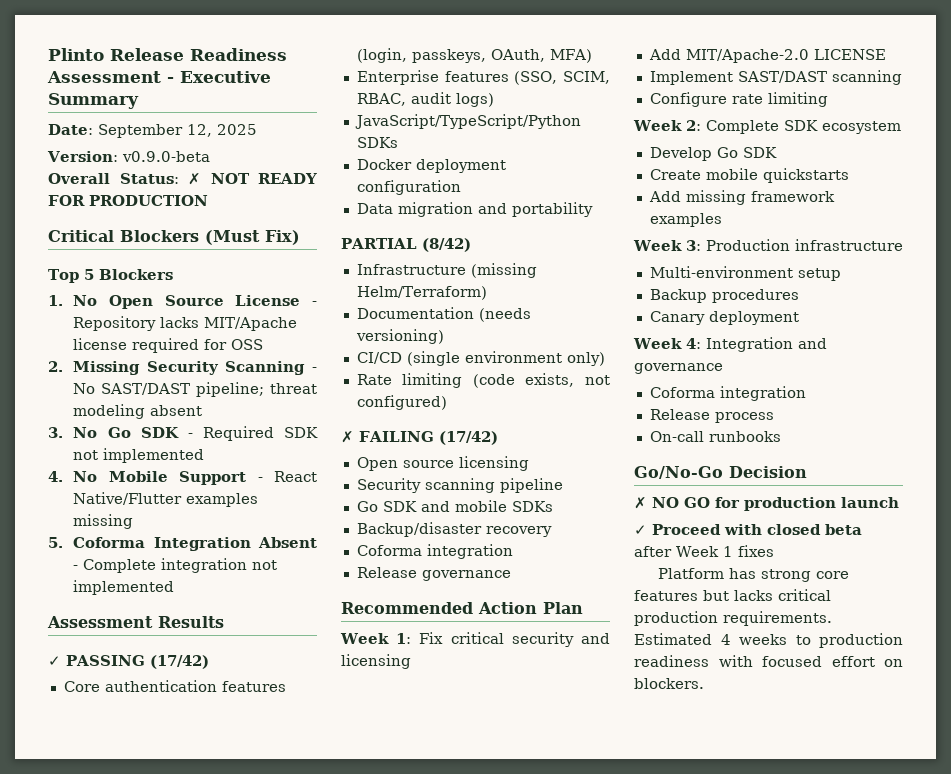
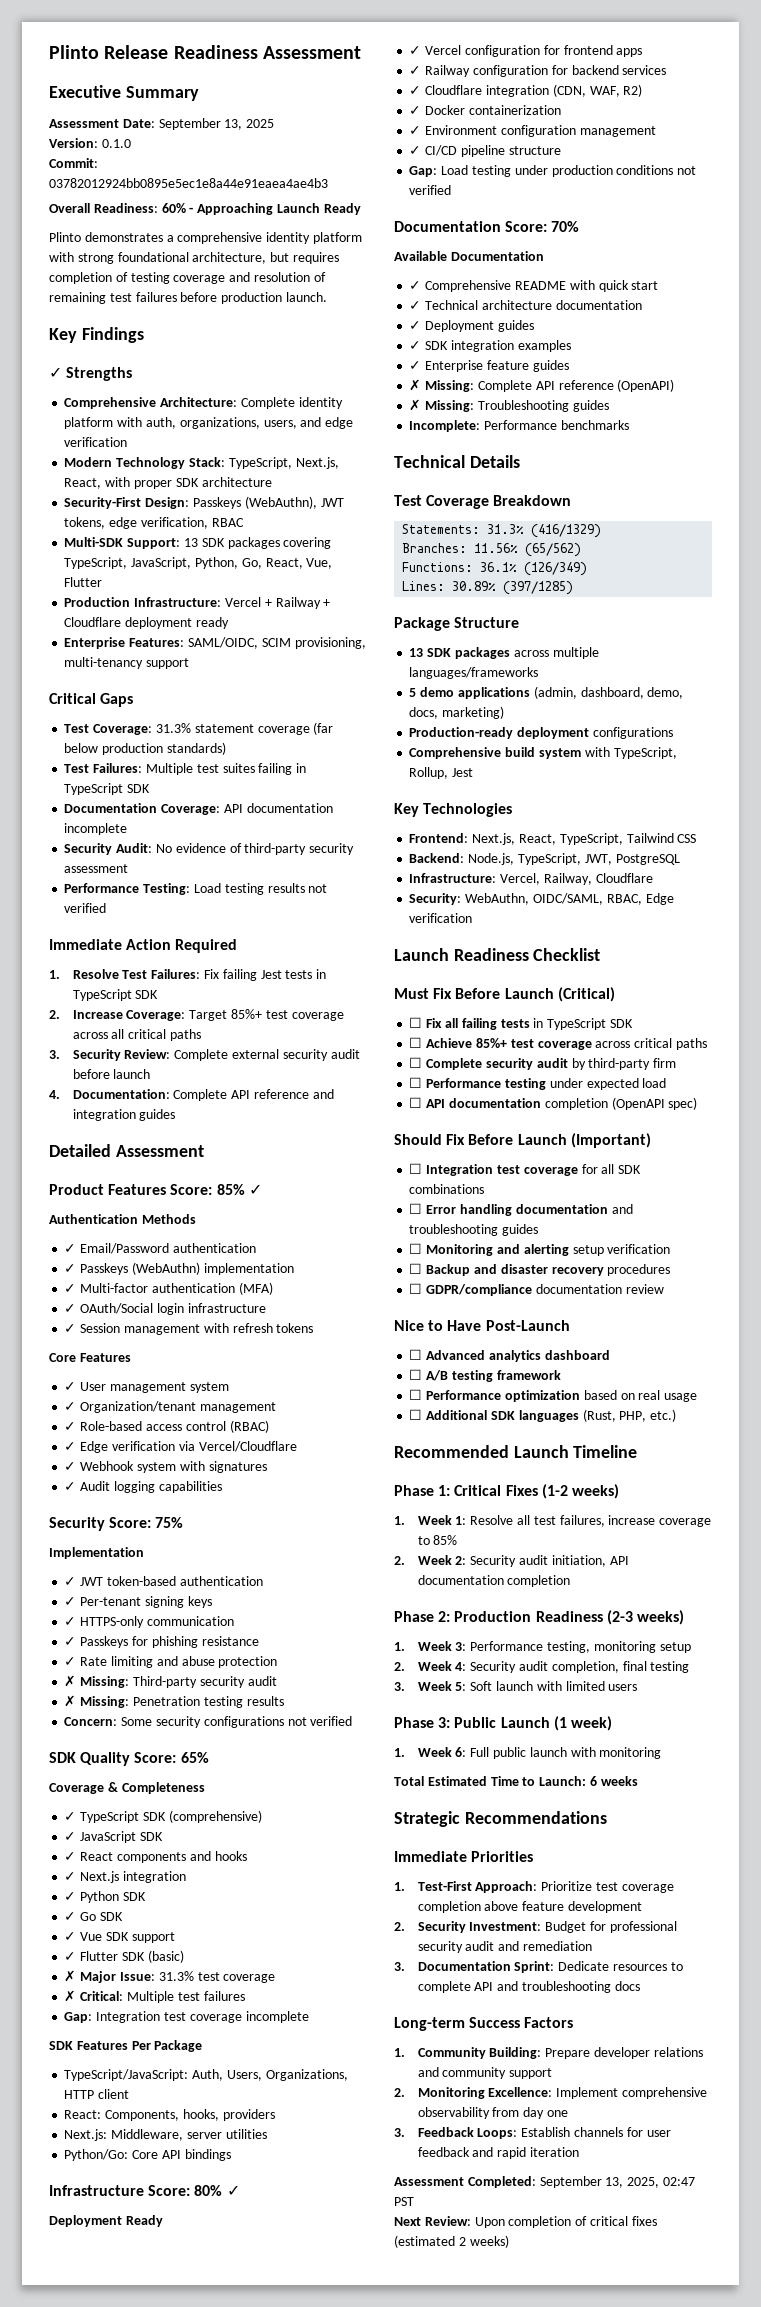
[167,77,174,83] - -> (361, 52) //
(139, 101) none -> [49,119,119,128] Assessment
[187,124,212,137] 12, -> [224,119,243,130] 13,
[121,151,210,162] [48,173,317,185] [48,195,208,206] [48,230,300,245] [48,269,173,283] [48,295,317,309] [73,316,298,331] [73,338,264,353] [48,361,317,375] [73,382,317,397] [73,404,203,419] [48,426,318,441] [73,448,205,463] [48,471,317,485] [73,492,259,507] [73,514,134,529] [48,537,317,551] [73,558,278,573] [73,580,175,595] [47,616,224,628] [48,655,209,669] [63,680,286,692] [356,48,592,63] [356,70,610,85] [356,92,494,107] [354,114,581,129] [356,137,398,148] [356,159,506,173] [356,180,461,195] [356,202,593,217] [341,238,471,252] [356,263,537,278] [356,286,487,300] [356,307,531,322] [355,329,444,344] [356,351,605,366] [356,373,610,388] [356,395,447,410] [341,431,498,445] [356,456,529,471] [356,478,563,493] [356,500,553,512] [356,522,552,537] [356,544,513,559] [356,567,511,581] [341,602,583,614] [340,632,610,647] [341,654,411,669] [648,49,886,63] [649,70,902,85] [649,92,828,107] [633,120,901,134] [649,147,777,161] [649,168,849,183] [648,190,835,205] [649,213,722,227] [633,239,903,251] [649,266,841,281] [649,289,799,303] [649,311,799,325] [633,337,827,352] [634,363,723,374] [649,386,806,401] [649,409,774,423] [649,431,781,442] [634,466,807,479] [634,497,899,511] [634,524,862,535] [634,545,774,557] [657,568,849,582] [634,589,831,601] [634,611,832,626] [634,633,903,648] [634,655,903,667] [634,678,704,689] v0.9.0-beta // Overall Status: ✗ NOT READY FOR PRODUCTION // Critical Blockers (Must Fix) // Top 5 Blockers // 1. No Open Source License - Repository lacks MIT/Apache license required for OSS // 2. Missing Security Scanning - No SAST/DAST pipeline; threat modeling absent // 3. No Go SDK - Required SDK not implemented // 4. No Mobile Support - React Native/Flutter examples missing // 5. Coforma Integration Absent - Complete integration not implemented // Assessment Results // ✓ PASSING (17/42) // Core authentication features (login, passkeys, OAuth, MFA) // Enterprise features (SSO, SCIM, RBAC, audit logs) // JavaScript/TypeScript/Python SDKs // Docker deployment configuration // Data migration and portability // PARTIAL (8/42) // Infrastructure (missing Helm/Terraform) // Documentation (needs versioning) // CI/CD (single environment only) // Rate limiting (code exists, not configured) // ✗ FAILING (17/42) // Open source licensing // Security scanning pipeline // Go SDK and mobile SDKs // Backup/disaster recovery // Coforma integration // Release governance // Recommended Action Plan // Week 1: Fix critical security and licensing // Add MIT/Apache-2.0 LICENSE // Implement SAST/DAST scanning // Configure rate limiting // Week 2: Complete SDK ecosystem // Develop Go SDK // Create mobile quickstarts // Add missing framework examples // Week 3: Production infrastructure // Multi-environment setup // Backup procedures // Canary deployment // Week 4: Integration and governance // Coforma integration // Release process // On-call runbooks // Go/No-Go Decision // ✗ NO GO for production launch // ✓ Proceed with closed beta after Week 1 fixes // Platform has strong core features but lacks critical production requirements. Estimated 4 weeks to production readiness with focused effort on blockers. -> [101,139,131,148] [49,158,98,168] [49,178,328,188] [49,203,361,215] [49,232,362,244] [49,252,339,264] [49,272,326,284] [49,292,327,304] [49,327,144,343] [49,367,133,381] [64,397,343,409] [64,417,354,429] [64,437,128,447] [64,457,339,469] [64,477,272,489] [64,496,344,509] [64,517,244,529] [64,537,332,549] [64,557,333,569] [64,577,103,587] [64,597,331,609] [64,617,229,629] [64,637,366,649] [64,657,190,669] [49,693,134,707] [64,722,334,735] [64,742,226,755] [64,763,307,775] [64,783,151,795] [64,803,333,815] [64,823,128,835] [64,843,355,855] [64,864,129,873] [64,883,328,895] [64,903,107,913] [49,939,238,953] [49,969,327,981] [72,989,159,1001] [49,1009,344,1021] [72,1029,202,1041] [49,1049,360,1061] [72,1069,151,1079] [49,1089,334,1101] [72,1109,176,1121] [49,1144,204,1157] [49,1184,262,1195] [49,1214,196,1224] [64,1243,256,1254] [64,1262,294,1275] [64,1282,273,1295] [64,1303,266,1315] [64,1323,314,1335] [49,1353,131,1362] [64,1382,229,1393] [64,1401,276,1413] [64,1420,269,1433] [64,1441,297,1453] [64,1461,267,1473] [64,1481,222,1493] [49,1517,184,1531] [49,1547,144,1559] [64,1576,263,1586] [64,1596,212,1608] [64,1616,234,1628] [64,1636,259,1648] [64,1656,278,1668] [64,1675,277,1688] [64,1695,284,1708] [64,1716,353,1728] [49,1752,209,1766] [49,1782,205,1794] [64,1810,262,1823] [64,1831,163,1843] [64,1851,247,1863] [64,1871,186,1883] [64,1891,146,1903] [64,1912,123,1921] [64,1932,175,1943] [64,1950,184,1963] [64,1970,276,1983] [64,1990,245,2003] [64,2011,309,2023] [49,2040,203,2052] [64,2069,348,2081] [64,2089,130,2099] [64,2109,275,2121] [64,2129,267,2141] [64,2149,231,2161] [49,2185,240,2196] [49,2215,163,2227] [409,45,643,57] [409,65,667,77] [409,84,643,97] [409,105,561,115] [409,125,656,137] [409,145,561,157] [409,165,697,177] [409,185,452,195] [394,221,580,232] [394,251,544,261] [409,280,659,292] [409,300,642,310] [409,320,534,332] [409,340,571,352] [409,360,569,372] [409,379,675,392] [409,399,609,412] [409,420,629,432] [394,455,520,468] [394,495,572,509] [402,524,602,538] [402,543,582,557] [402,562,588,576] [402,581,574,595] [394,617,520,631] [409,647,599,659] [409,667,539,679] [409,686,684,699] [409,706,505,719] [409,727,673,739] [409,747,677,759] [409,767,474,779] [394,803,513,817] [409,833,697,845] [409,853,680,865] [409,873,653,885] [409,893,674,905] [409,913,473,923] [394,948,601,961] [394,987,615,1002] [409,1017,633,1030] [409,1037,707,1050] [409,1057,677,1070] [409,1077,667,1090] [409,1097,698,1110] [394,1133,651,1148] [409,1163,642,1176] [409,1184,485,1194] [409,1203,633,1216] [409,1224,539,1236] [409,1243,671,1256] [409,1263,671,1276] [409,1283,664,1296] [394,1320,570,1331] [409,1349,610,1362] [409,1369,561,1382] [409,1389,698,1402] [409,1409,677,1422] [394,1445,638,1458] [394,1484,619,1499] [394,1515,712,1527] [417,1535,458,1545] [394,1555,629,1567] [417,1575,571,1587] [394,1610,684,1625] [394,1641,691,1653] [394,1661,690,1673] [394,1681,638,1691] [394,1716,612,1731] [394,1747,662,1759] [394,1776,638,1786] [394,1811,607,1827] [394,1851,534,1862] [394,1881,674,1893] [417,1901,643,1913] [394,1921,677,1933] [417,1941,593,1953] [394,1961,683,1973] [417,1981,640,1993] [394,2017,574,2031] [394,2047,703,2059] [417,2067,553,2079] [394,2087,708,2099] [417,2107,569,2119] [394,2127,671,2139] [417,2147,580,2159] [394,2176,695,2188] [394,2197,414,2206] [394,2216,657,2228] [394,2235,509,2248] 0.1.0 // Commit: 03782012924bb0895e5ec1e8a44e91eaea4ae4b3 // Overall Readiness: 60% - Approaching Launch Ready // Plinto demonstrates a comprehensive identity platform with strong foundational architecture, but requires completion of testing coverage and resolution of remaining test failures before production launch. // Key Findings // ✓ Strengths // Comprehensive Architecture: Complete identity platform with auth, organizations, users, and edge verification // Modern Technology Stack: TypeScript, Next.js, React, with proper SDK architecture // Security-First Design: Passkeys (WebAuthn), JWT tokens, edge verification, RBAC // Multi-SDK Support: 13 SDK packages covering TypeScript, JavaScript, Python, Go, React, Vue, Flutter // Production Infrastructure: Vercel + Railway + Cloudflare deployment ready // Enterprise Features: SAML/OIDC, SCIM provisioning, multi-tenancy support // Critical Gaps // Test Coverage: 31.3% statement coverage (far below production standards) // Test Failures: Multiple test suites failing in TypeScript SDK // Documentation Coverage: API documentation incomplete // Security Audit: No evidence of third-party security assessment // Performance Testing: Load testing results not verified // Immediate Action Required // 1. Resolve Test Failures: Fix failing Jest tests in TypeScript SDK // 2. Increase Coverage: Target 85%+ test coverage across all critical paths // 3. Security Review: Complete external security audit before launch // 4. Documentation: Complete API reference and integration guides // Detailed Assessment // Product Features Score: 85% ✓ // Authentication Methods // ✓ Email/Password authentication // ✓ Passkeys (WebAuthn) implementation // ✓ Multi-factor authentication (MFA) // ✓ OAuth/Social login infrastructure // ✓ Session management with refresh tokens // Core Features // ✓ User management system // ✓ Organization/tenant management // ✓ Role-based access control (RBAC) // ✓ Edge verification via Vercel/Cloudflare // ✓ Webhook system with signatures // ✓ Audit logging capabilities // Security Score: 75% // Implementation // ✓ JWT token-based authentication // ✓ Per-tenant signing keys // ✓ HTTPS-only communication // ✓ Passkeys for phishing resistance // ✓ Rate limiting and abuse protection // ✗ Missing: Third-party security audit // ✗ Missing: Penetration testing results // Concern: Some security configurations not verified // SDK Quality Score: 65% // Coverage & Completeness // ✓ TypeScript SDK (comprehensive) // ✓ JavaScript SDK // ✓ React components and hooks // ✓ Next.js integration // ✓ Python SDK // ✓ Go SDK // ✓ Vue SDK support // ✓ Flutter SDK (basic) // ✗ Major Issue: 31.3% test coverage // ✗ Critical: Multiple test failures // Gap: Integration test coverage incomplete // SDK Features Per Package // TypeScript/JavaScript: Auth, Users, Organizations, HTTP client // React: Components, hooks, providers // Next.js: Middleware, server utilities // Python/Go: Core API bindings // Infrastructure Score: 80% ✓ // Deployment Ready // ✓ Vercel configuration for frontend apps // ✓ Railway configuration for backend services // ✓ Cloudflare integration (CDN, WAF, R2) // ✓ Docker containerization // ✓ Environment configuration management // ✓ CI/CD pipeline structure // Gap: Load testing under production conditions not verified // Documentation Score: 70% // Available Documentation // ✓ Comprehensive README with quick start // ✓ Technical architecture documentation // ✓ Deployment guides // ✓ SDK integration examples // ✓ Enterprise feature guides // ✗ Missing: Complete API reference (OpenAPI) // ✗ Missing: Troubleshooting guides // Incomplete: Performance benchmarks // Technical Details // Test Coverage Breakdown // Statements: 31.3% (416/1329) // Branches: 11.56% (65/562) // Functions: 36.1% (126/349) // Lines: 30.89% (397/1285) // Package Structure // 13 SDK packages across multiple languages/frameworks // 5 demo applications (admin, dashboard, demo, docs, marketing) // Production-ready deployment configurations // Comprehensive build system with TypeScript, Rollup, Jest // Key Technologies // Frontend: Next.js, React, TypeScript, Tailwind CSS // Backend: Node.js, TypeScript, JWT, PostgreSQL // Infrastructure: Vercel, Railway, Cloudflare // Security: WebAuthn, OIDC/SAML, RBAC, Edge verification // Launch Readiness Checklist // Must Fix Before Launch (Critical) // ☐ Fix all failing tests in TypeScript SDK // ☐ Achieve 85%+ test coverage across critical paths // ☐ Complete security audit by third-party firm // ☐ Performance testing under expected load // ☐ API documentation completion (OpenAPI spec) // Should Fix Before Launch (Important) // ☐ Integration test coverage for all SDK combinations // ☐ Error handling documentation and troubleshooting guides // ☐ Monitoring and alerting setup verification // ☐ Backup and disaster recovery procedures // ☐ GDPR/compliance documentation review // Nice to Have Post-Launch // ☐ Advanced analytics dashboard // ☐ A/B testing framework // ☐ Performance optimization based on real usage // ☐ Additional SDK languages (Rust, PHP, etc.) // Recommended Launch Timeline // Phase 1: Critical Fixes (1-2 weeks) // 1. Week 1: Resolve all test failures, increase coverage to 85% // 2. Week 2: Security audit initiation, API documentation completion // Phase 2: Production Readiness (2-3 weeks) // 1. Week 3: Performance testing, monitoring setup // 2. Week 4: Security audit completion, final testing // 3. Week 5: Soft launch with limited users // Phase 3: Public Launch (1 week) // 1. Week 6: Full public launch with monitoring // Total Estimated Time to Launch: 6 weeks // Strategic Recommendations // Immediate Priorities // 1. Test-First Approach: Prioritize test coverage completion above feature development // 2. Security Investment: Budget for professional security audit and remediation // 3. Documentation Sprint: Dedicate resources to complete API and troubleshooting docs // Long-term Success Factors // 1. Community Building: Prepare developer relations and community support // 2. Monitoring Excellence: Implement comprehensive observability from day one // 3. Feedback Loops: Establish channels for user feedback and rapid iteration // Assessment Completed: September 13, 2025, 02:47 PST // Next Review: Upon completion of critical fixes (estimated 2 weeks)

